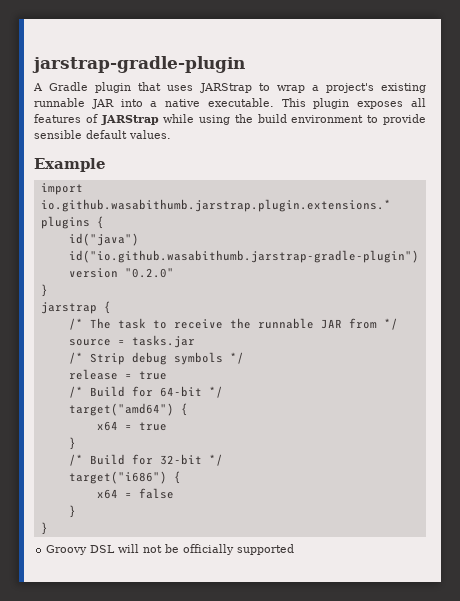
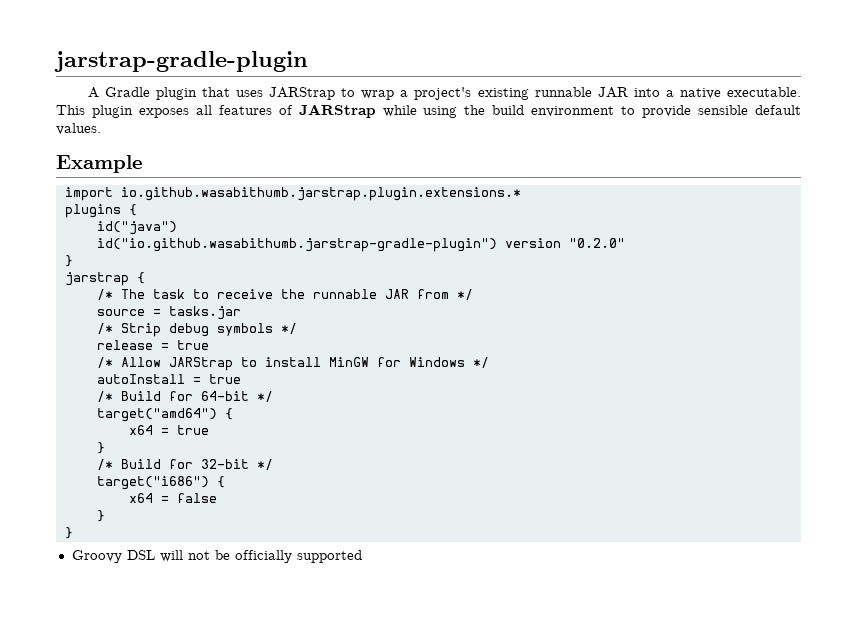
(167, 375) none -> [96,357,489,371] [96,374,241,384] // /* Allow JARStrap to install MinGW for Windows */ // autoInstall = true

